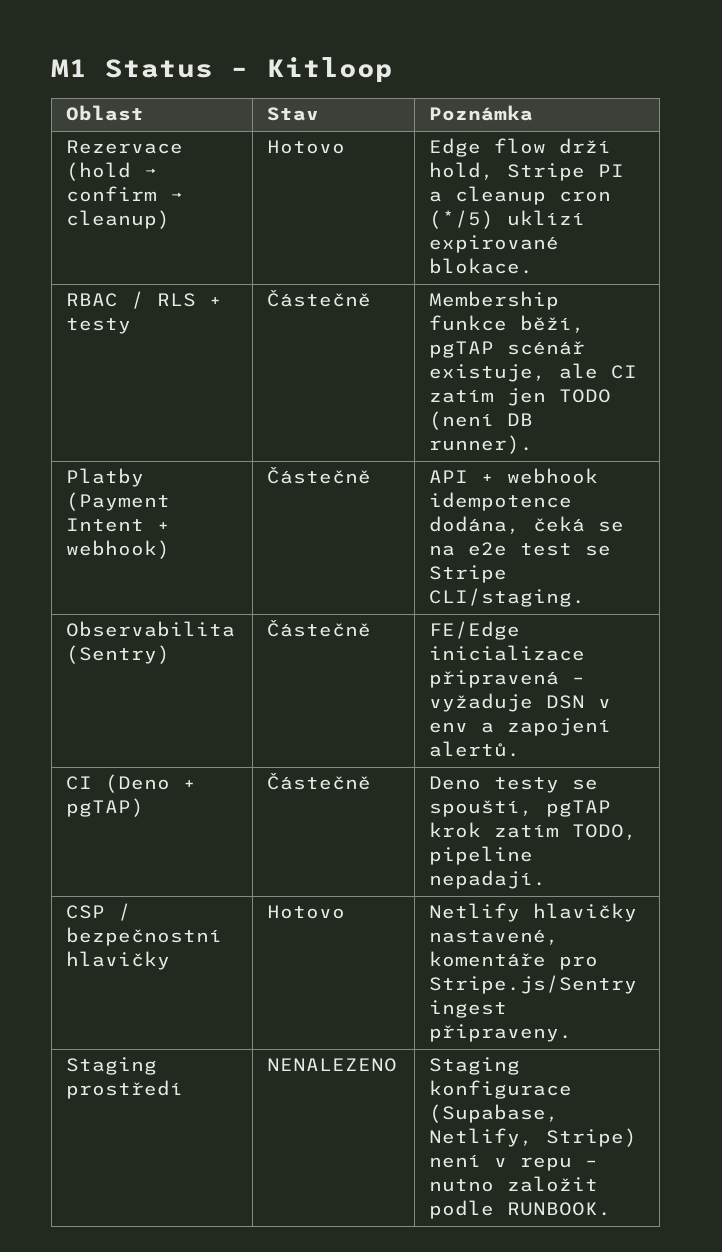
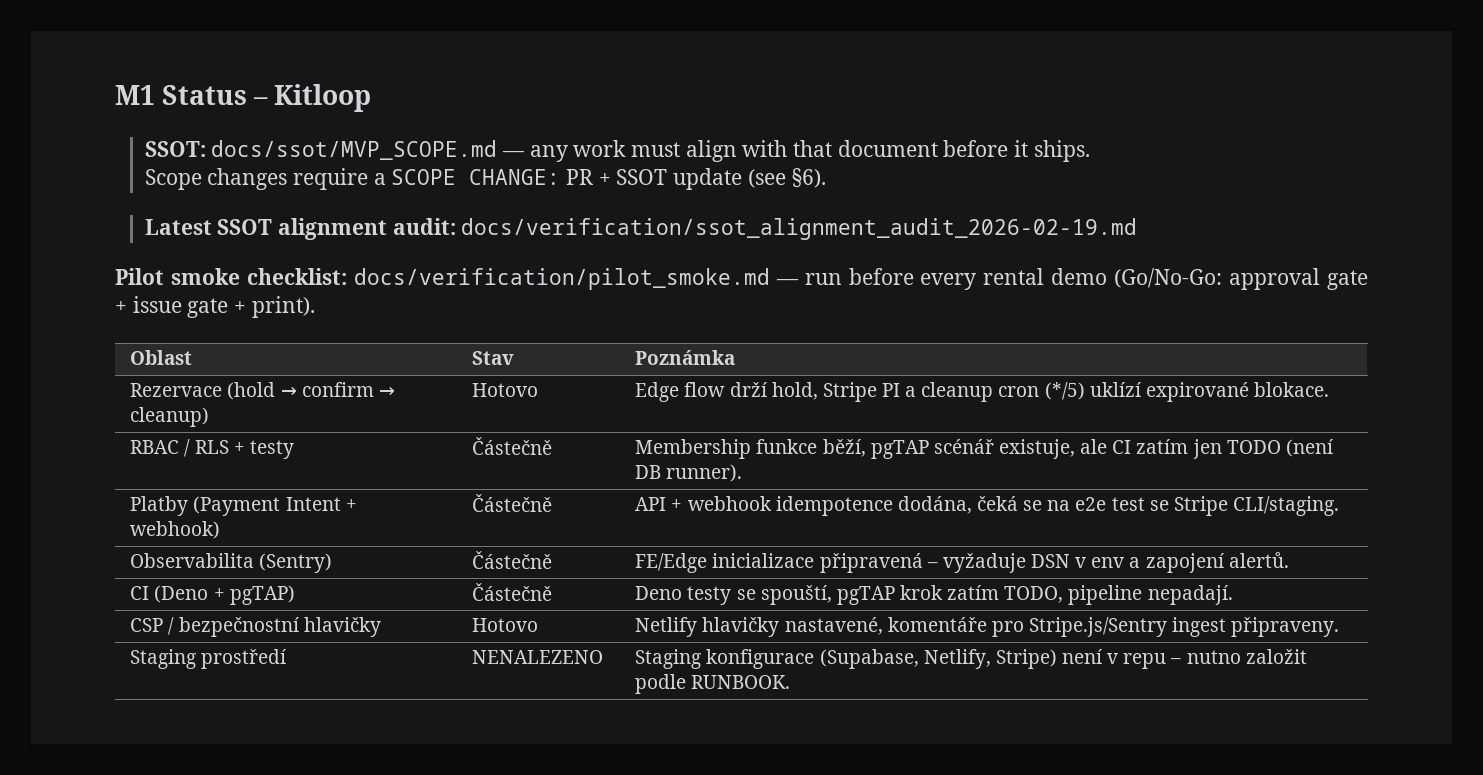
(393, 69) none -> [144,140,1090,162] [144,168,827,190] [144,218,1138,240] [115,268,1368,290] [115,296,315,318] // SSOT: docs/ssot/MVP_SCOPE.md — any work must align with that document before it ships. // Scope changes require a SCOPE CHANGE: PR + SSOT update (see §6). // Latest SSOT alignment audit: docs/verification/ssot_alignment_audit_2026-02-19.md // Pilot smoke checklist: docs/verification/pilot_smoke.md — run before every rental demo (Go/No-Go: approval gate + issue gate + print).

